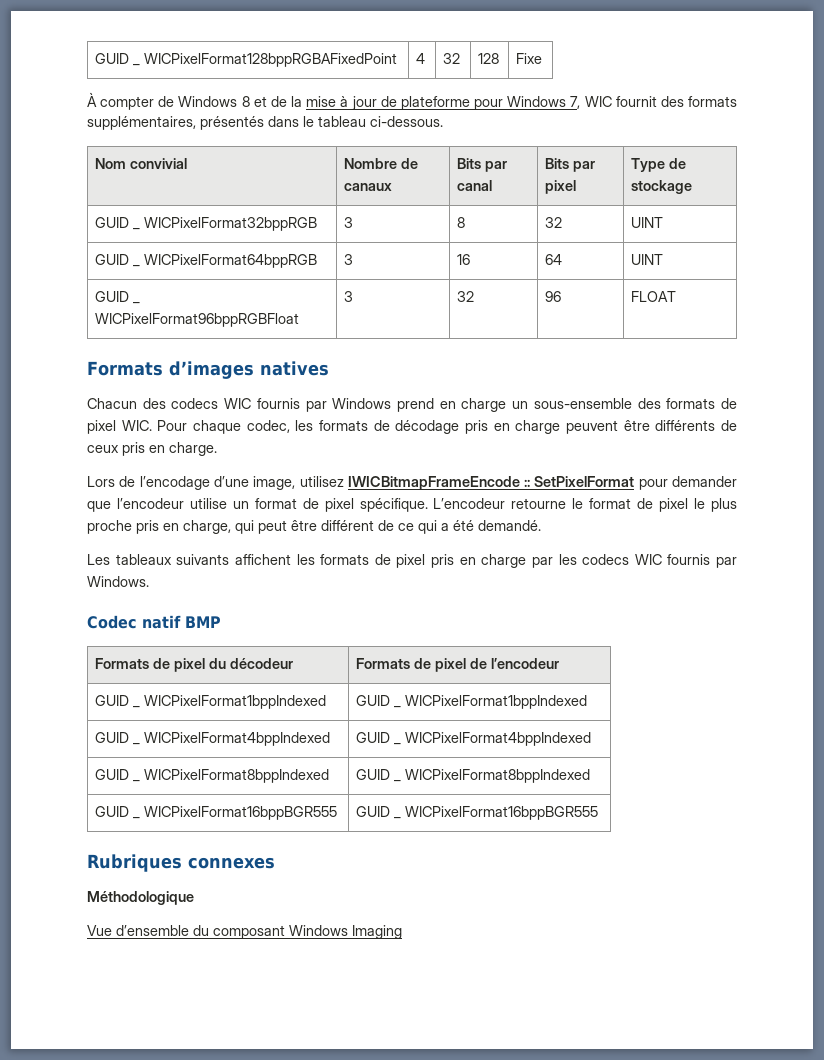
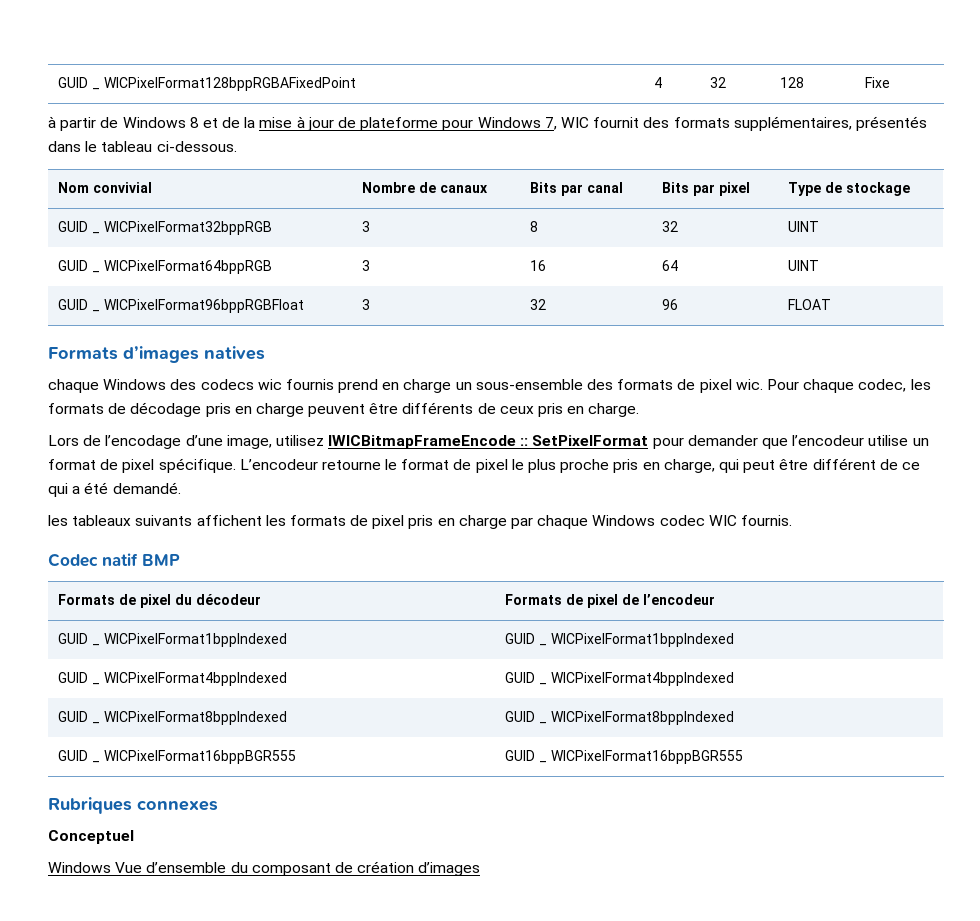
[87,92,155,110] À compter -> [48,116,97,131] à partir
[87,398,392,412] Chacun des codecs WIC fournis par Windows -> [48,379,334,393] chaque Windows des codecs wic fournis
[121,420,152,431] WIC. -> [735,379,763,390] wic.
[87,554,110,565] Les -> [48,515,68,526] les
[558,554,737,568] [87,576,149,587] les codecs WIC fournis par Windows. -> [537,515,792,529] chaque Windows codec WIC fournis.
[87,891,194,905] Méthodologique // -> [48,830,134,844] [48,862,111,873] Conceptuel // Windows
[289,925,402,939] Windows Imaging -> [334,861,481,876] de création d’images

